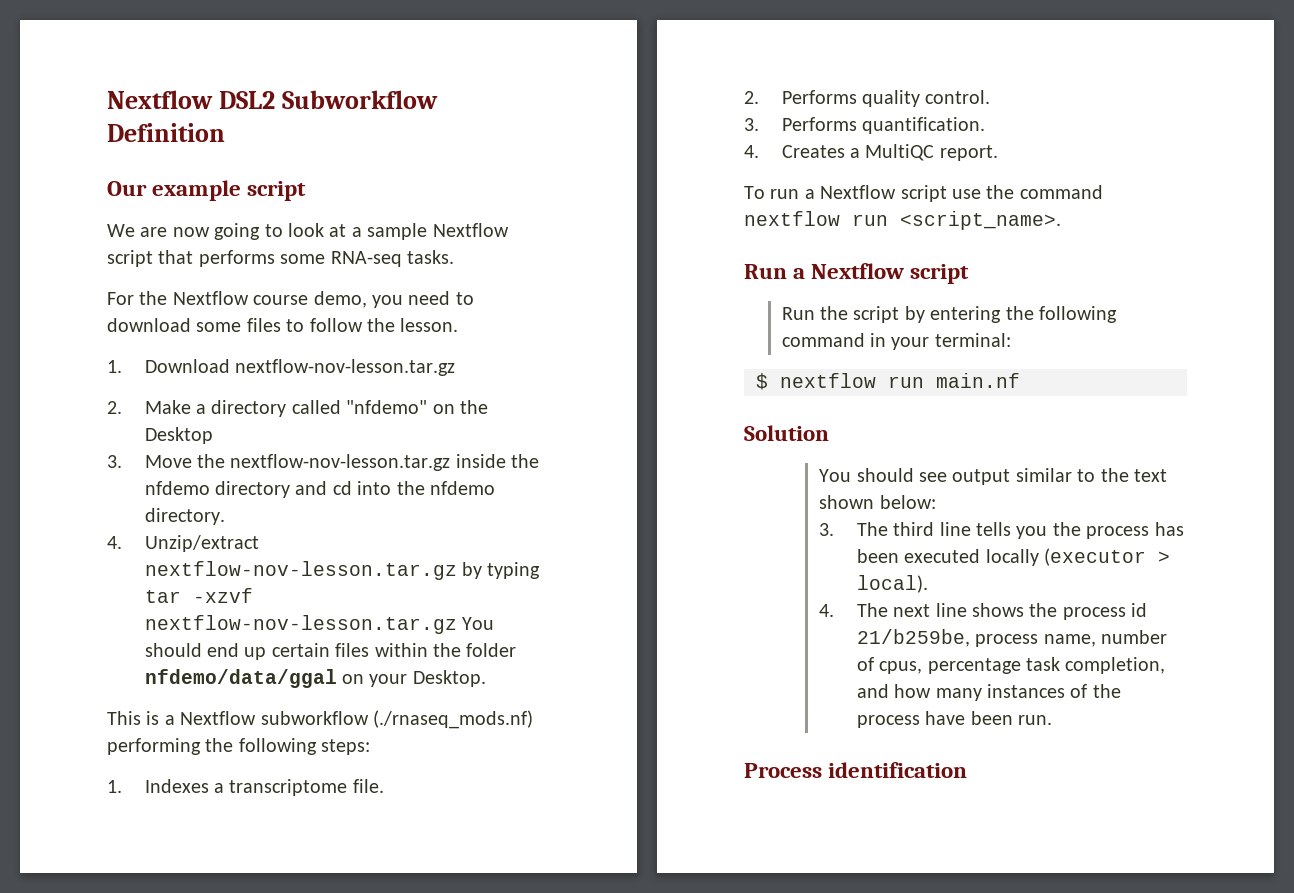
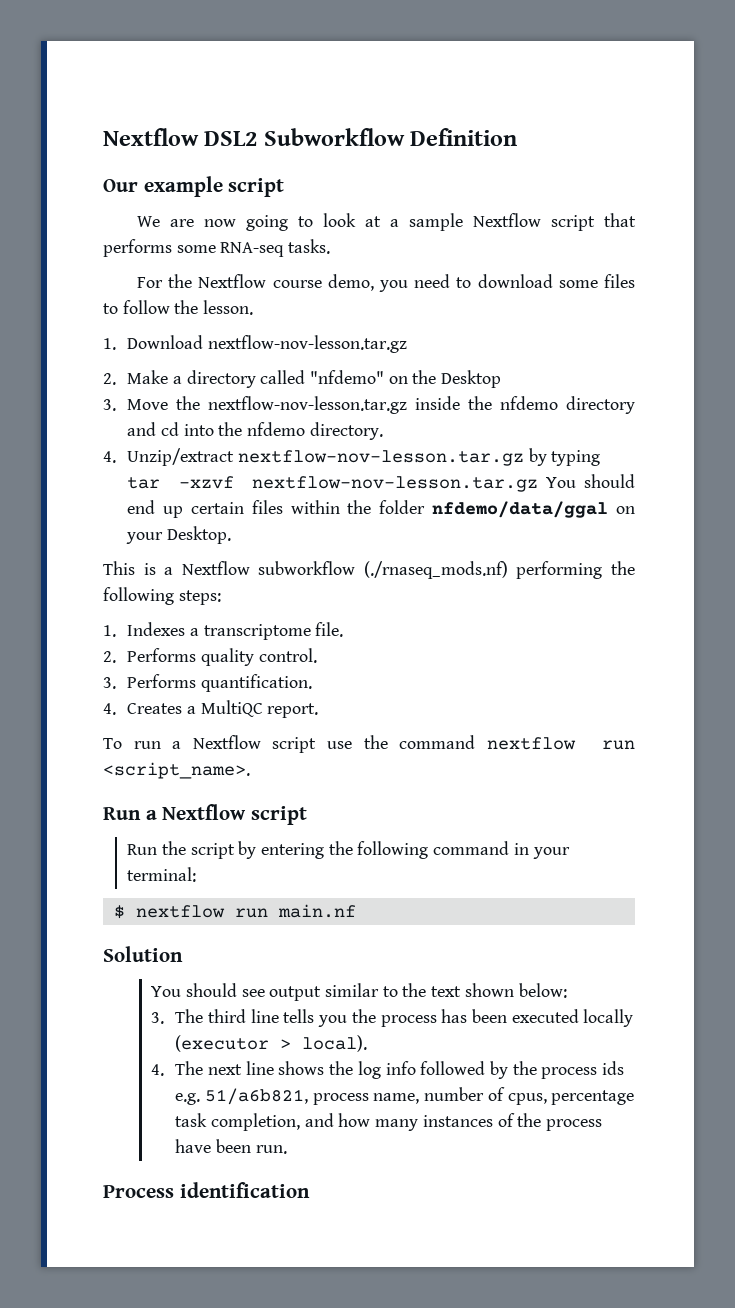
[1062,603,1148,620] [856,629,970,647] process id 21/b259be, -> [357,1061,625,1079] [175,1088,308,1105] log info followed by the process ids e.g. 51/a6b821,

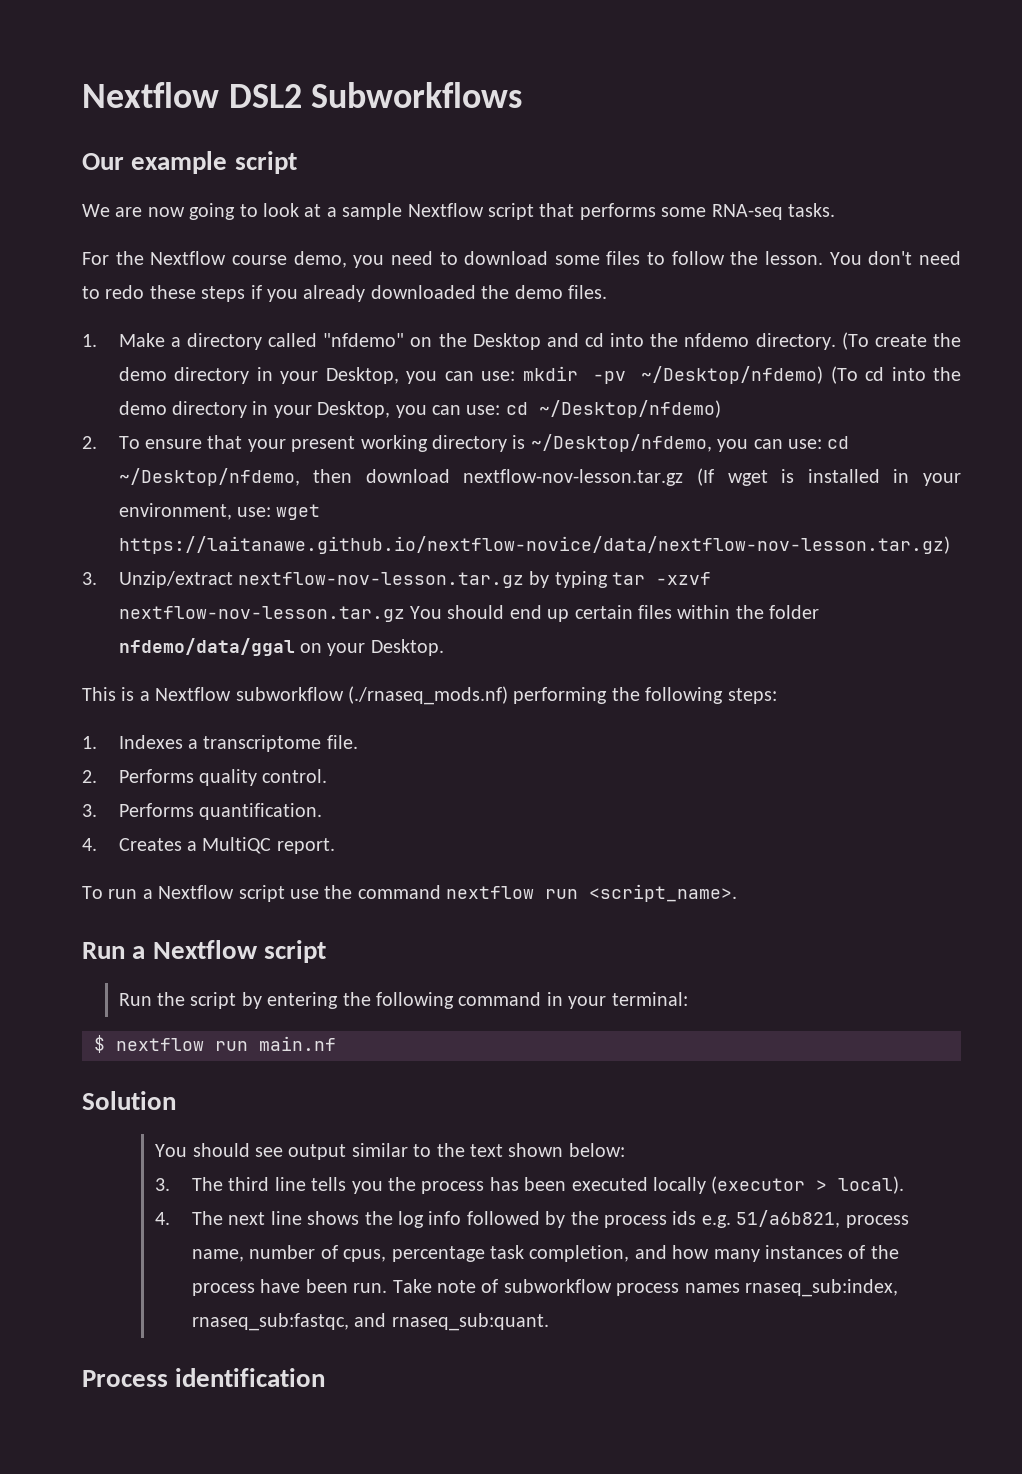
[263,128,518,146] Subworkflow Definition -> [311,82,523,108] Subworkflows
[103,335,407,353] [103,373,116,385] // 1. Download nextflow-nov-lesson.tar.gz // 2. -> [829,251,961,265] [82,285,607,302] [82,334,97,347] You don't need to redo these steps if you already downloaded the demo files. // 1.
[103,396,635,414] // 3. Move the nextflow-nov-lesson.tar.gz inside the nfdemo directory -> (541, 341) none
[103,451,116,463] // 4. -> [841,332,962,350] [118,366,962,384] [118,400,721,418] [82,434,850,452] [118,468,961,486] [118,503,321,520] [118,536,950,554] [82,572,97,585] (To create the demo directory in your Desktop, you can use: mkdir -pv ~/Desktop/nfdemo) (To cd into the demo directory in your Desktop, you can use: cd ~/Desktop/nfdemo) // 2. To ensure that your present working directory is ~/Desktop/nfdemo, you can use: cd ~/Desktop/nfdemo, then download nextflow-nov-lesson.tar.gz (If wget is installed in your environment, use: wget https://laitanawe.github.io/nextflow-novice/data/nextflow-nov-lesson.tar.gz) // 3.
(287, 1149) none -> [392,1279,898,1297] [191,1313,549,1331] Take note of subworkflow process names rnaseq_sub:index, rnaseq_sub:fastqc, and rnaseq_sub:quant.

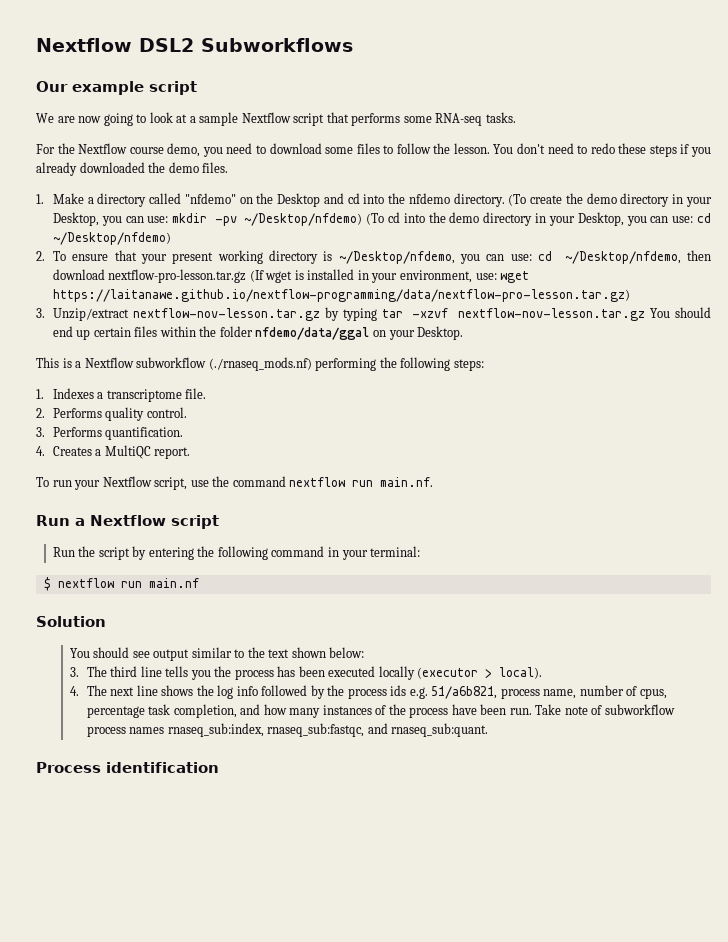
[463,469,684,486] nextflow-nov-lesson.tar.gz -> [108,269,247,283] nextflow-pro-lesson.tar.gz
[118,536,950,554] https://laitanawe.github.io/nextflow-novice/data/nextflow-nov-lesson.tar.gz) -> [52,289,630,302] https://laitanawe.github.io/nextflow-programming/data/nextflow-pro-lesson.tar.gz)
[142,885,285,902] a Nextflow script -> [74,476,188,490] your Nextflow script,
[589,884,738,902] <script_name>. -> [380,477,434,487] main.nf.

